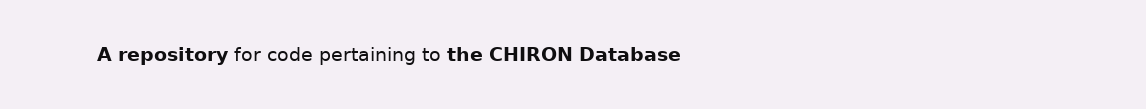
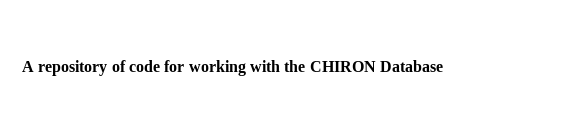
[234,47,441,65] for code pertaining to -> [111,60,280,76] of code for working with

